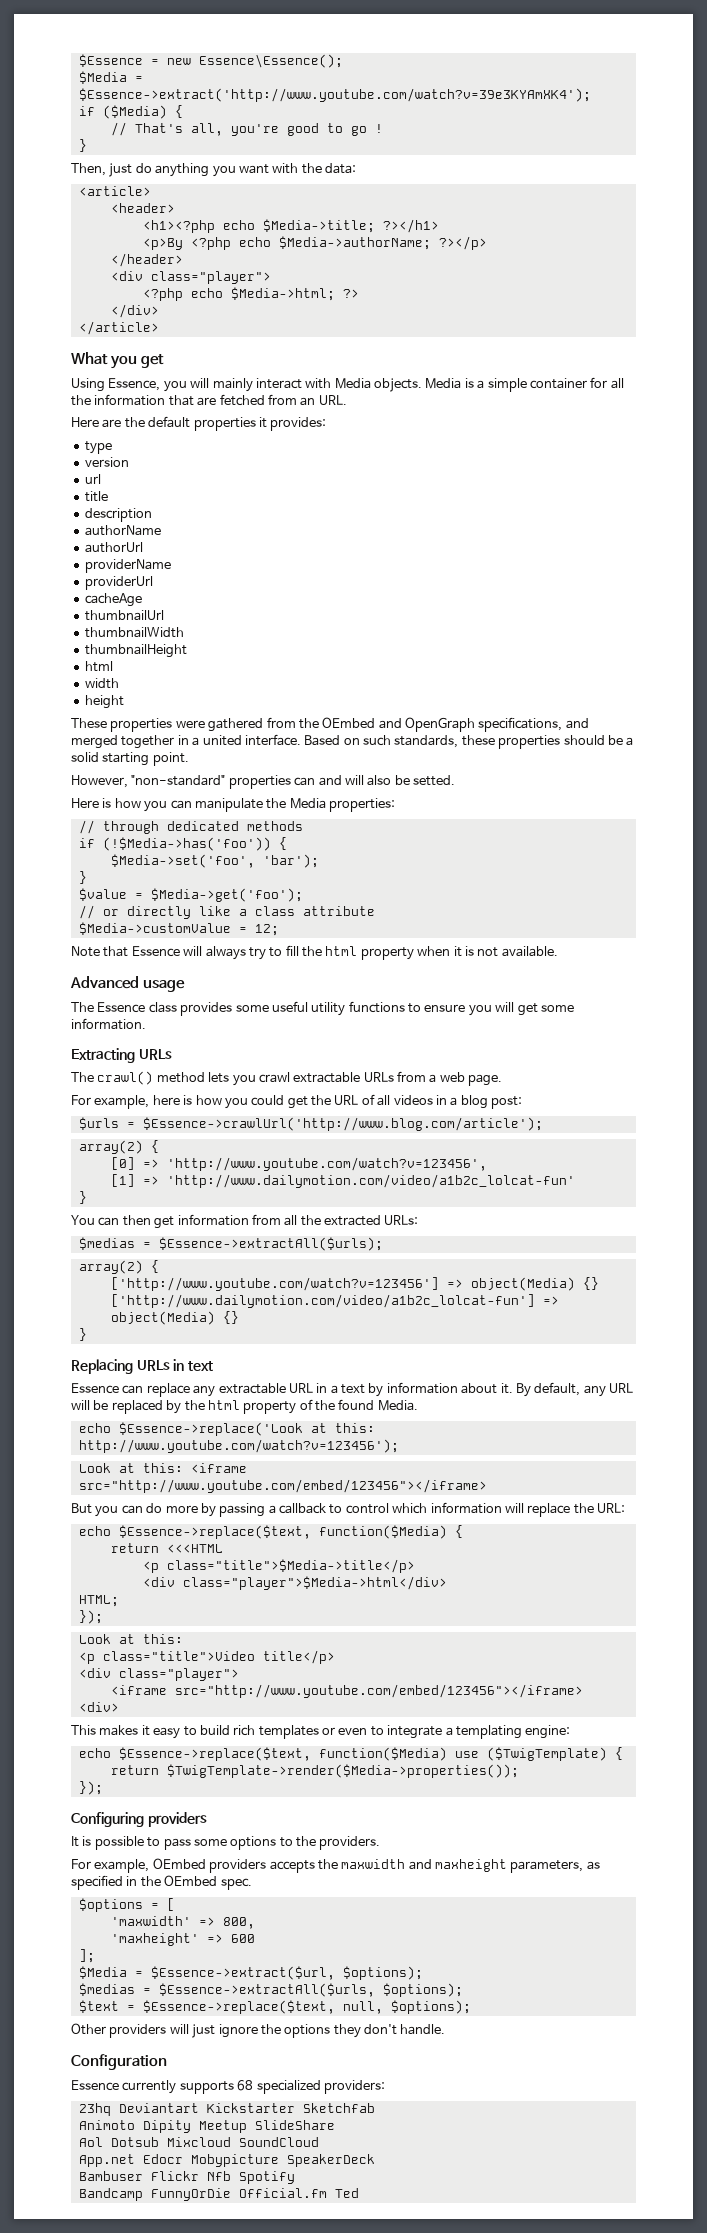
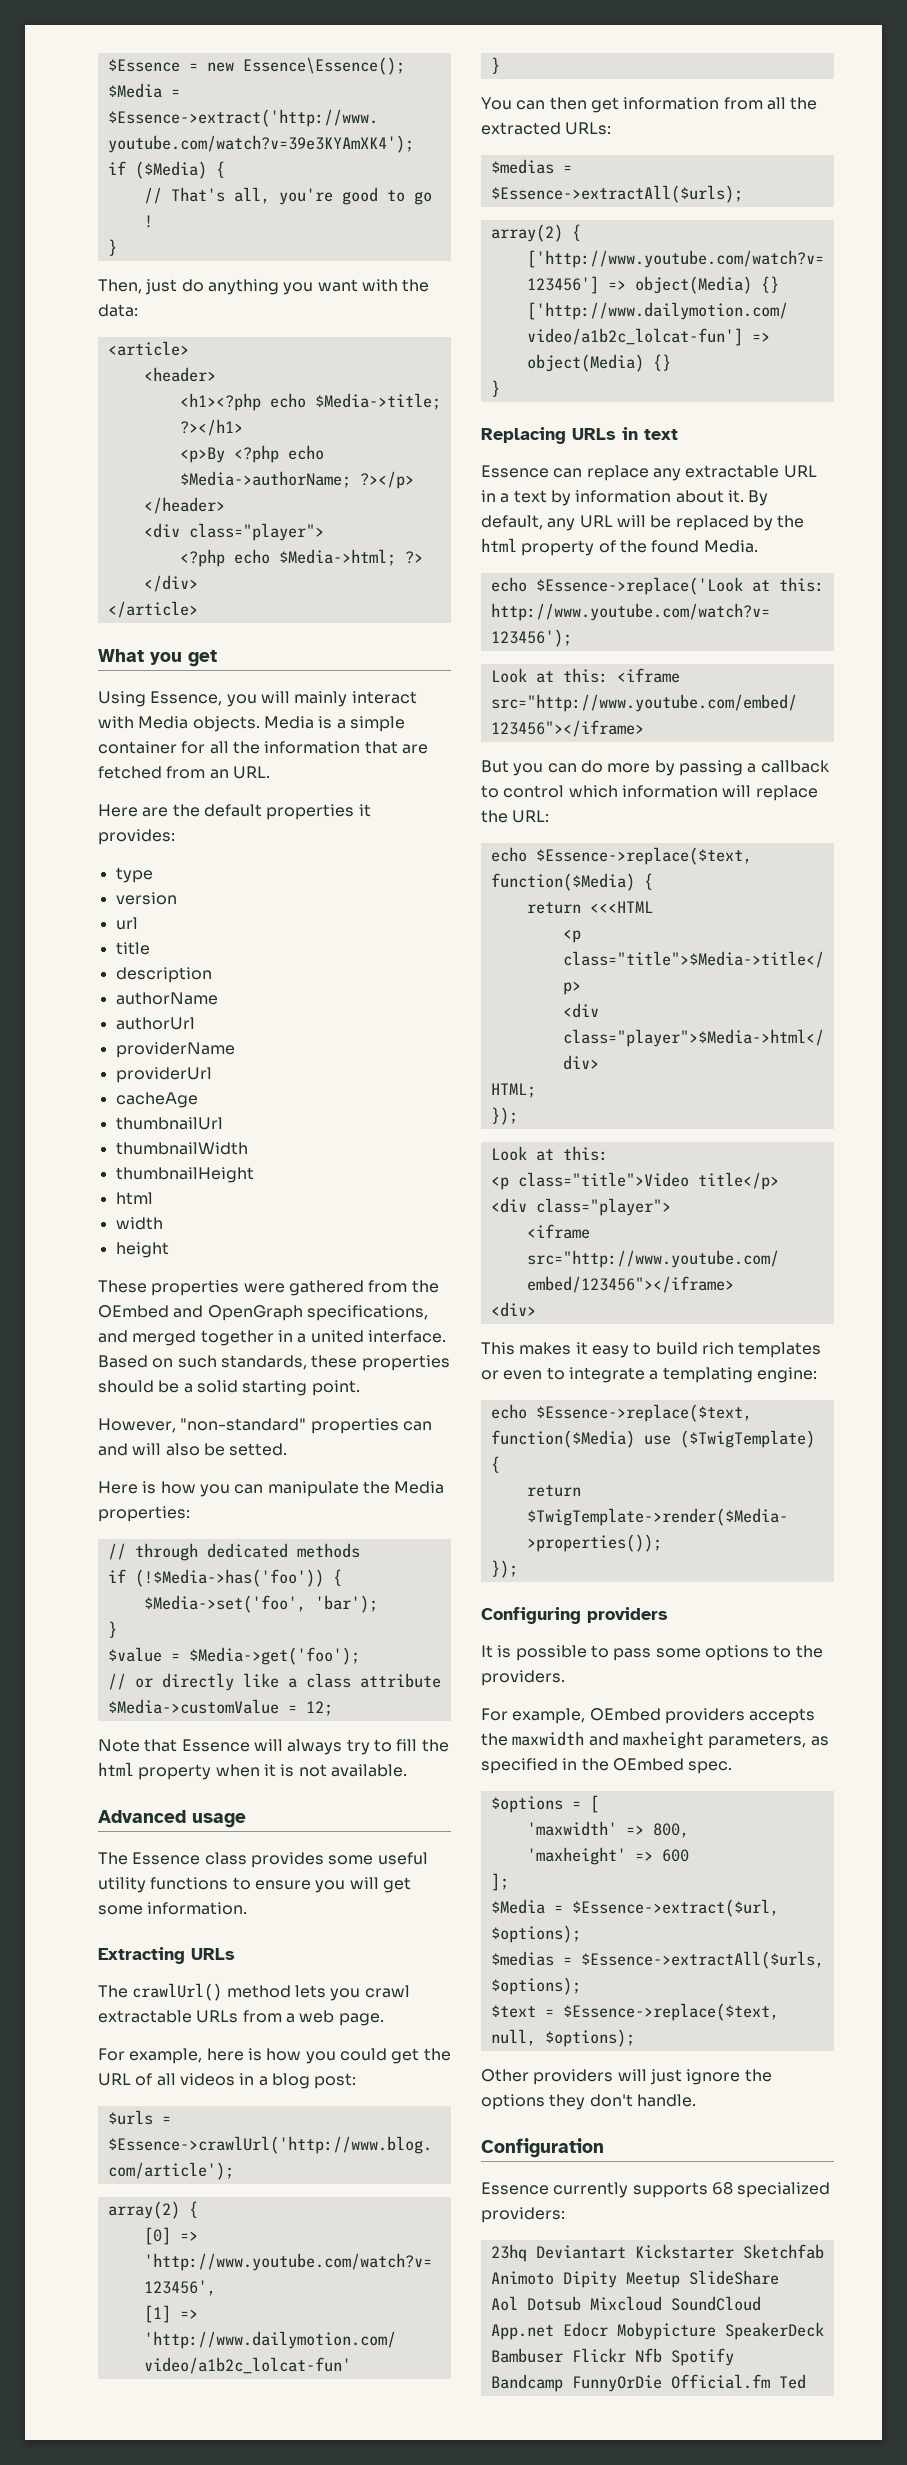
[97,1071,154,1085] crawl() -> [132,1983,223,2001] crawlUrl()

